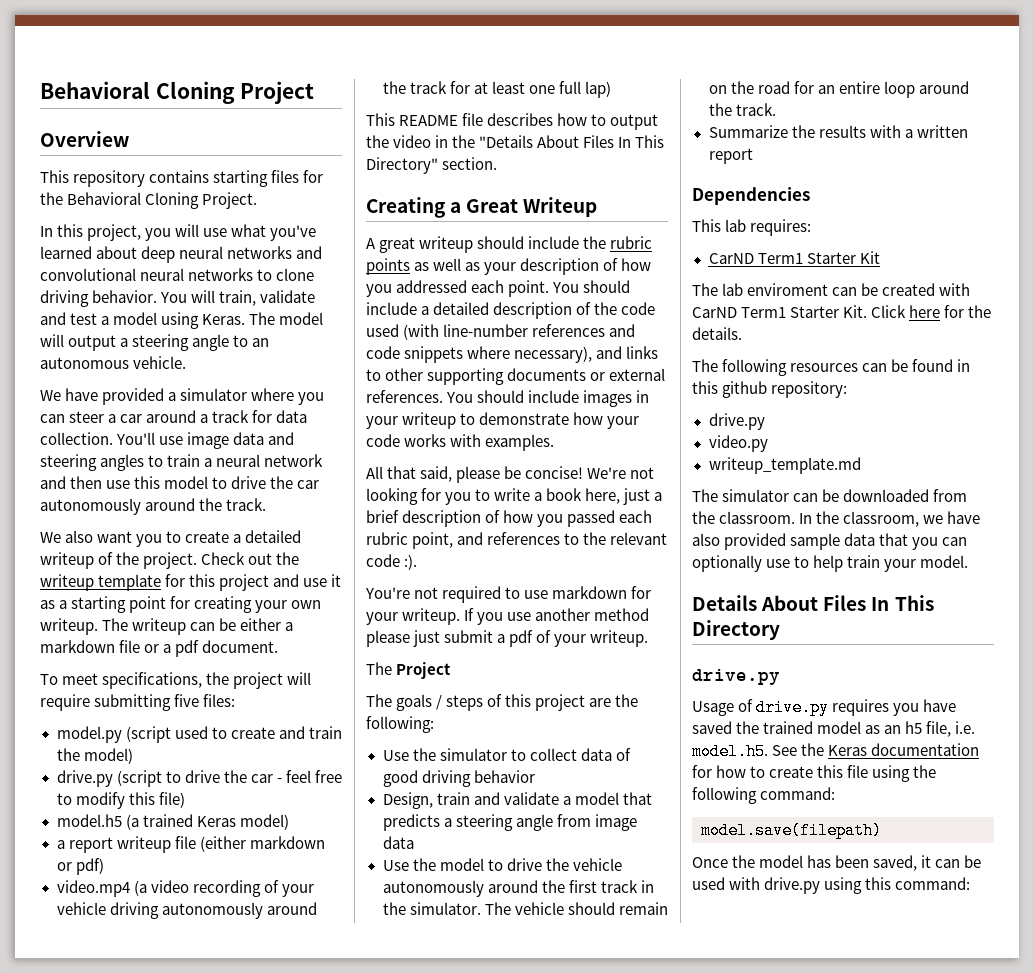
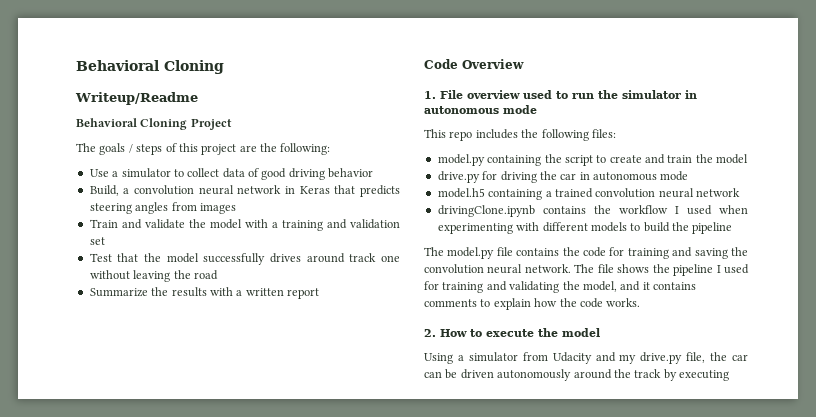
[40,81,315,104] [40,131,129,147] [40,170,324,187] [40,192,258,209] [40,224,317,241] [40,246,323,263] [40,268,315,281] [40,290,316,307] [40,312,324,329] [40,334,270,351] [40,356,187,369] [40,388,325,405] [40,410,308,423] [40,432,295,449] [40,454,324,471] [40,476,320,489] [40,498,267,515] [40,530,302,547] [40,552,300,569] [40,574,342,591] [40,596,322,613] [40,618,294,635] [40,640,279,657] [40,672,312,689] [40,694,236,711] [56,726,342,743] [56,748,133,764] [56,770,342,787] [56,792,185,809] [56,814,289,830] [56,836,325,853] [56,858,104,875] [56,880,314,897] [56,902,317,919] [382,81,611,98] [366,113,659,130] [366,135,665,148] [366,157,498,174] [366,197,598,218] [366,236,653,253] [366,258,652,275] [366,280,631,297] [366,302,656,319] [366,324,636,340] [366,346,659,363] [366,368,666,385] [366,390,650,407] [366,412,640,429] [366,434,555,451] [366,466,655,483] [366,488,663,505] [366,510,653,527] [366,532,668,549] [366,554,418,570] [365,586,652,603] [366,608,650,625] [366,630,649,647] [366,662,392,675] Behavioral Cloning Project // Overview // This repository contains starting files for the Behavioral Cloning Project. // In this project, you will use what you've learned about deep neural networks and convolutional neural networks to clone driving behavior. You will train, validate and test a model using Keras. The model will output a steering angle to an autonomous vehicle. // We have provided a simulator where you can steer a car around a track for data collection. You'll use image data and steering angles to train a neural network and then use this model to drive the car autonomously around the track. // We also want you to create a detailed writeup of the project. Check out the writeup template for this project and use it as a starting point for creating your own writeup. The writeup can be either a markdown file or a pdf document. // To meet specifications, the project will require submitting five files: // model.py (script used to create and train the model) // drive.py (script to drive the car - feel free to modify this file) // model.h5 (a trained Keras model) // a report writeup file (either markdown or pdf) // video.mp4 (a video recording of your vehicle driving autonomously around the track for at least one full lap) // This README file describes how to output the video in the "Details About Files In This Directory" section. // Creating a Great Writeup // A great writeup should include the rubric points as well as your description of how you addressed each point. You should include a detailed description of the code used (with line-number references and code snippets where necessary), and links to other supporting documents or external references. You should include images in your writeup to demonstrate how your code works with examples. // All that said, please be concise! We're not looking for you to write a book here, just a brief description of how you passed each rubric point, and references to the relevant code :). // You're not required to use markdown for your writeup. If you use another method please just submit a pdf of your writeup. // The -> [76,60,224,74] [75,92,198,105] [76,118,188,130] Behavioral Cloning // Writeup/Readme // Behavioral Cloning
[412,748,436,761] the -> [112,171,119,177] a
[382,792,652,809] [382,814,637,831] [382,836,414,849] [382,858,622,871] [382,880,654,897] [382,902,668,915] [708,81,969,98] [708,103,776,116] Design, train and validate a model that predicts a steering angle from image data // Use the model to drive the vehicle autonomously around the first track in the simulator. The vehicle should remain on the road for an entire loop around the track. -> [89,185,400,197] [89,202,236,214] [89,219,400,231] [89,237,105,245] [89,253,400,265] [89,270,218,282] Build, a convolution neural network in Keras that predicts steering angles from images // Train and validate the model with a training and validation set // Test that the model successfully drives around track one without leaving the road
[692,187,810,205] [692,219,812,236] [708,251,880,264] [692,283,971,296] [692,305,992,318] [692,327,742,340] [692,359,971,376] [692,381,848,398] [708,413,765,430] [708,435,768,452] [708,457,861,474] [692,489,968,502] [692,511,981,527] [692,533,968,550] [692,555,969,572] [692,595,934,611] [692,620,780,640] [692,669,780,685] [692,699,957,716] [692,721,976,737] [692,743,980,760] [692,765,937,782] [692,787,836,804] [701,822,882,839] [692,855,982,871] [692,877,971,894] Dependencies // This lab requires: // CarND Term1 Starter Kit // The lab enviroment can be created with CarND Term1 Starter Kit. Click here for the details. // The following resources can be found in this github repository: // drive.py // video.py // writeup_template.md // The simulator can be downloaded from the classroom. In the classroom, we have also provided sample data that you can optionally use to help train your model. // Details About Files In This Directory // drive.py // Usage of drive.py requires you have saved the trained model as an h5 file, i.e. model.h5. See the Keras documentation for how to create this file using the following command: // model.save(filepath) // Once the model has been saved, it can be used with drive.py using this command: -> [424,59,524,69] [424,90,697,99] [424,105,537,114] [424,129,616,141] [437,154,749,166] [437,171,689,183] [437,188,740,200] [437,205,748,217] [437,222,733,234] [424,247,748,259] [424,264,750,276] [424,281,696,293] [424,298,641,310] [424,328,600,337] [424,352,748,364] [424,369,729,381] Code Overview // 1. File overview used to run the simulator in autonomous mode // This repo includes the following files: // model.py containing the script to create and train the model // drive.py for driving the car in autonomous mode // model.h5 containing a trained convolution neural network // drivingClone.ipynb contains the workflow I used when experimenting with different models to build the pipeline // The model.py file contains the code for training and saving the convolution neural network. The file shows the pipeline I used for training and validating the model, and it contains comments to explain how the code works. // 2. How to execute the model // Using a simulator from Udacity and my drive.py file, the car can be driven autonomously around the track by executing

